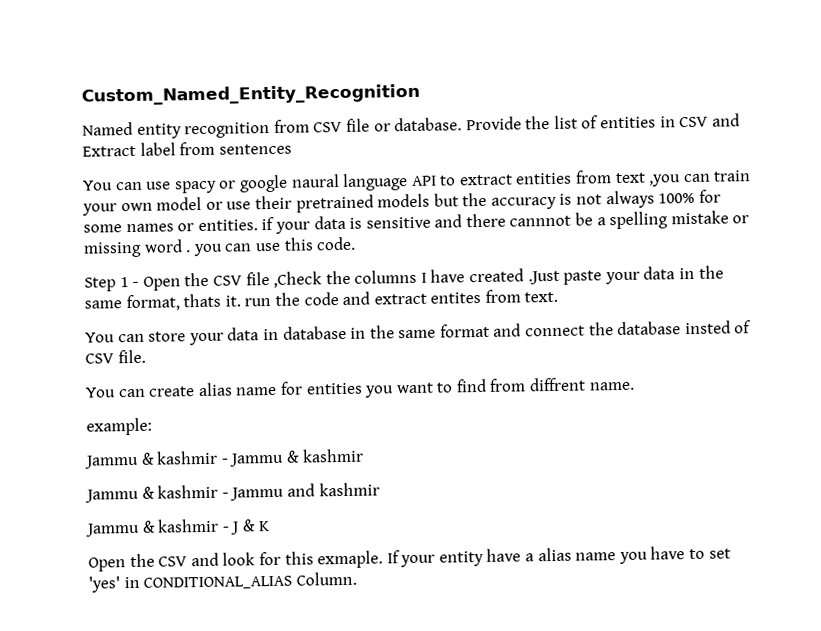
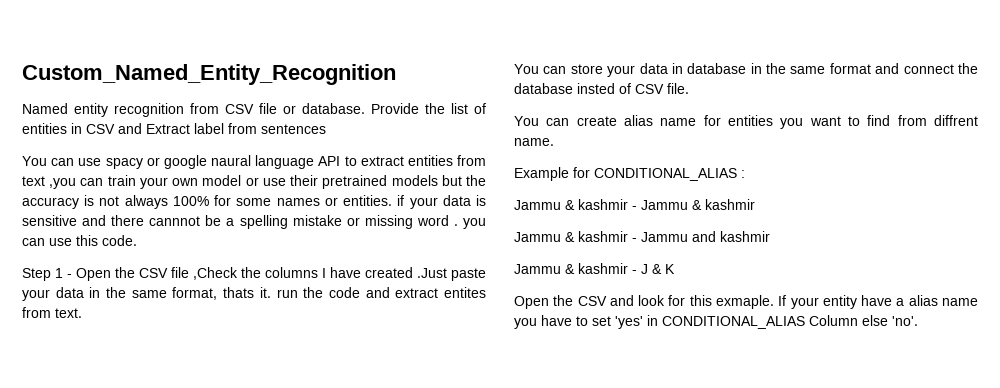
[86,417,152,436] example: -> [514,167,745,181] Example for CONDITIONAL_ALIAS :
[295,571,357,586] Column. -> [809,315,918,326] Column else 'no'.

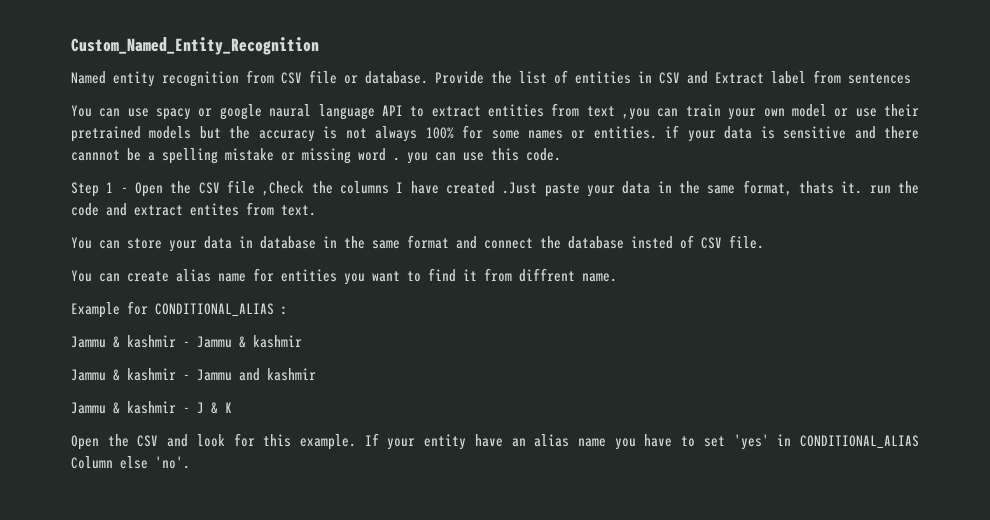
(891, 120) none -> [463,269,477,281] it
[716,295,774,309] exmaple. -> [300,434,356,450] example.
[896,298,905,306] a -> [511,438,526,447] an

